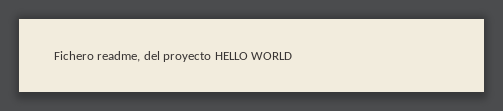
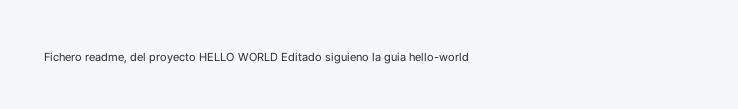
(292, 56) none -> [280,52,470,64] Editado siguieno la guia hello-world

